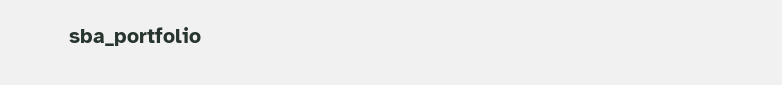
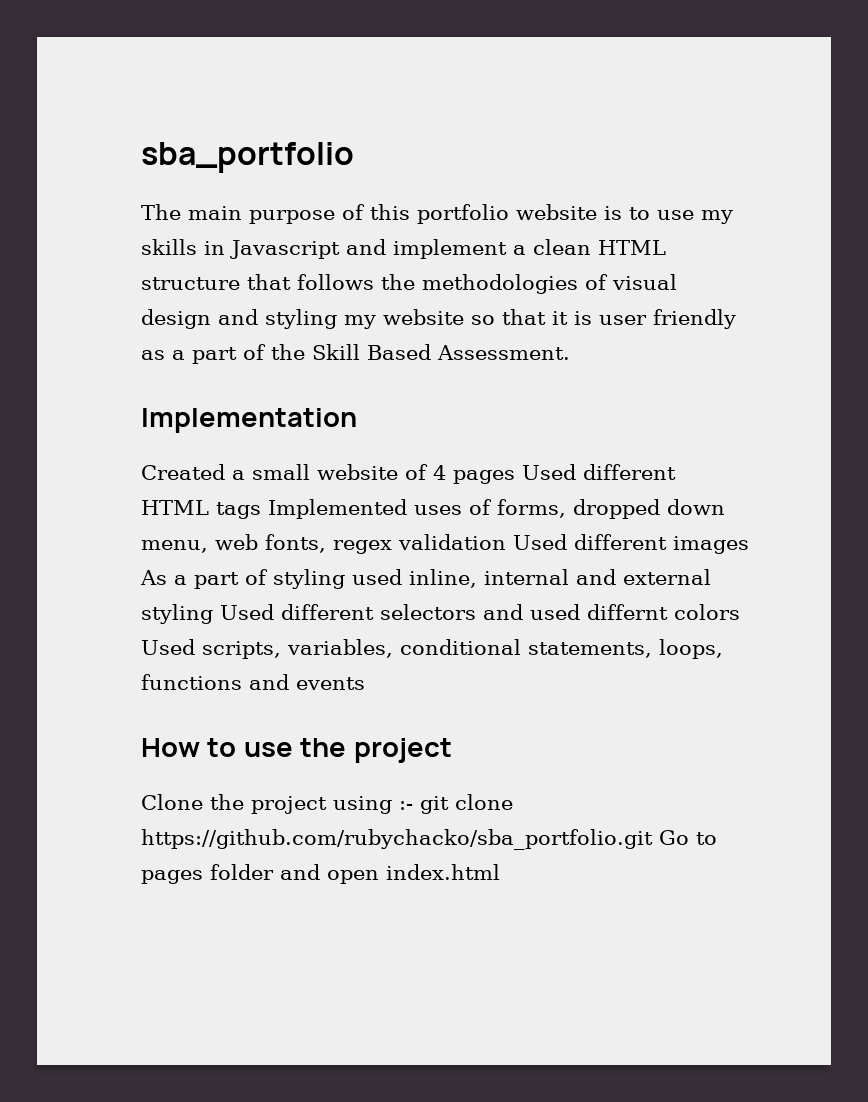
(201, 36) none -> [141,204,733,224] [141,239,666,259] [141,274,677,294] [141,309,736,329] [141,344,570,364] [141,408,357,433] [141,464,676,484] [141,499,725,519] [141,534,749,554] [140,569,711,589] [141,604,740,624] [141,639,723,659] [141,674,365,690] [141,738,452,763] [141,794,513,814] [141,829,717,850] [141,864,500,884] // The main purpose of this portfolio website is to use my skills in Javascript and implement a clean HTML structure that follows the methodologies of visual design and styling my website so that it is user friendly as a part of the Skill Based Assessment. // Implementation // Created a small website of 4 pages Used different HTML tags Implemented uses of forms, dropped down menu, web fonts, regex validation Used different images As a part of styling used inline, internal and external styling Used different selectors and used differnt colors Used scripts, variables, conditional statements, loops, functions and events // How to use the project // Clone the project using :- git clone https://github.com/rubychacko/sba_portfolio.git Go to pages folder and open index.html

